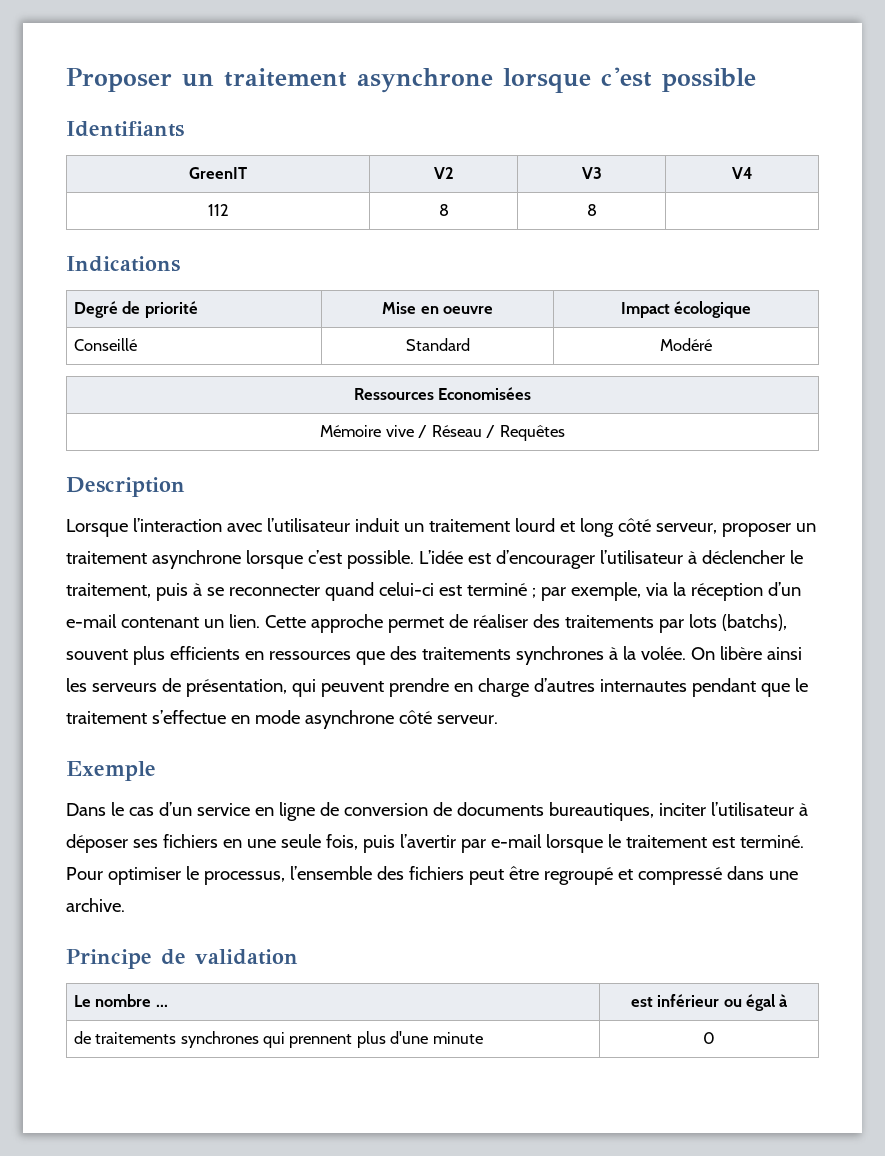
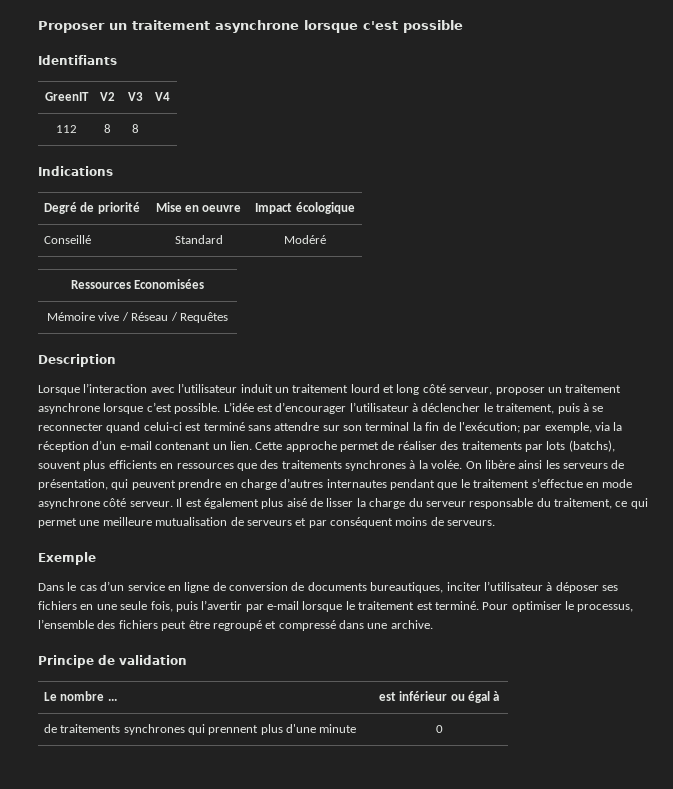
[531,588,536,598] ; -> [247,422,520,433] sans attendre sur son terminal la fin de l'exécution;
(498, 719) none -> [176,498,648,509] [38,517,496,528] Il est également plus aisé de lisser la charge du serveur responsable du traitement, ce qui permet une meilleure mutualisation de serveurs et par conséquent moins de serveurs.

